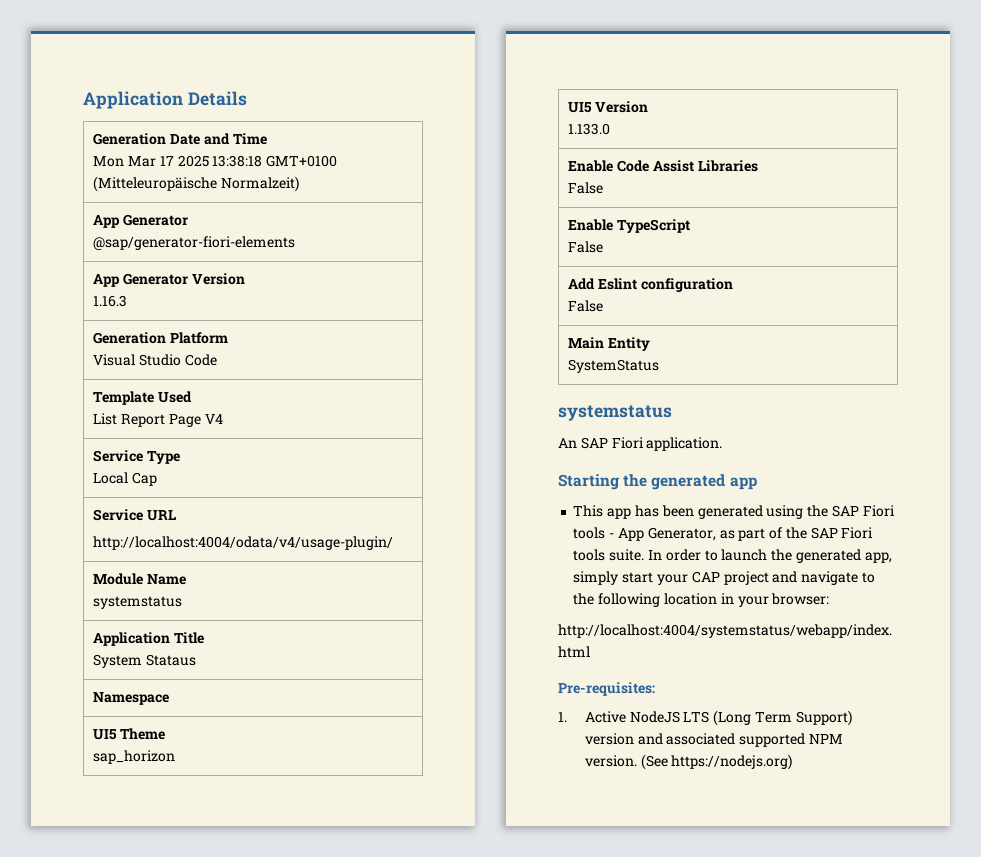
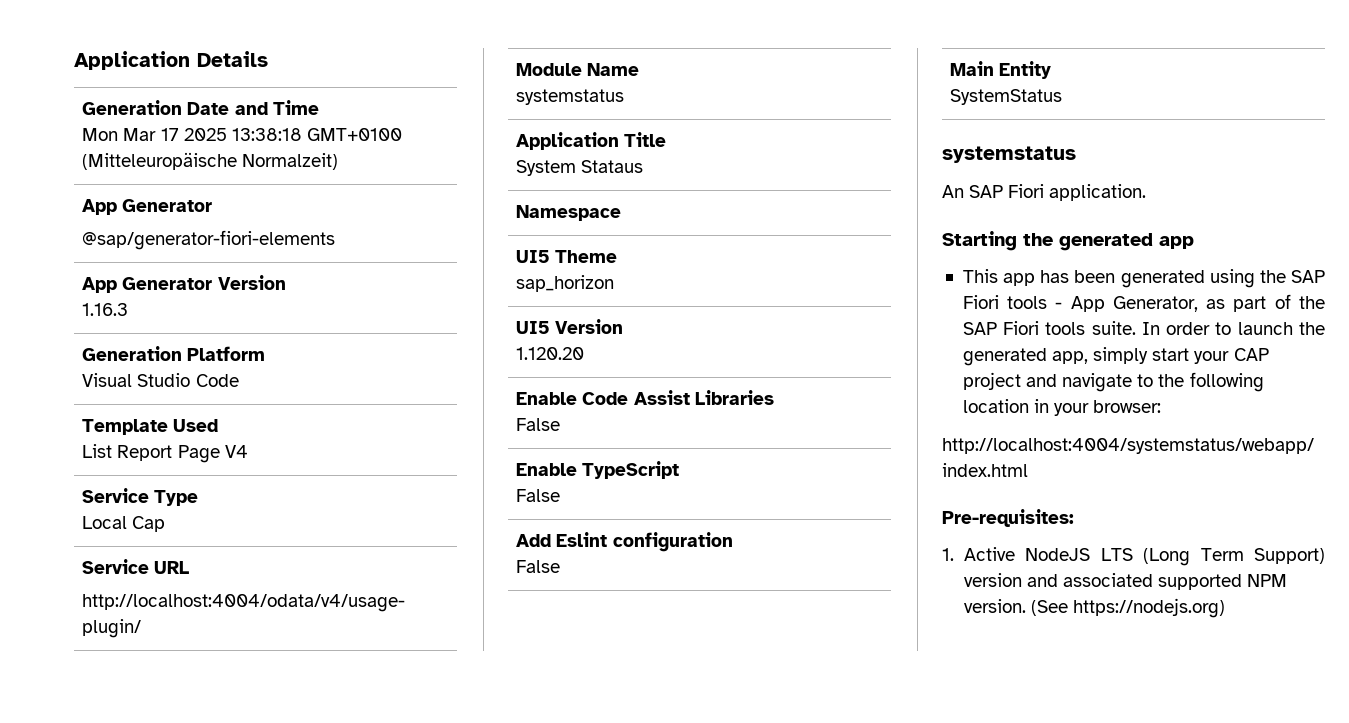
[568,123,611,135] 1.133.0 -> [516,347,585,360] 1.120.20

